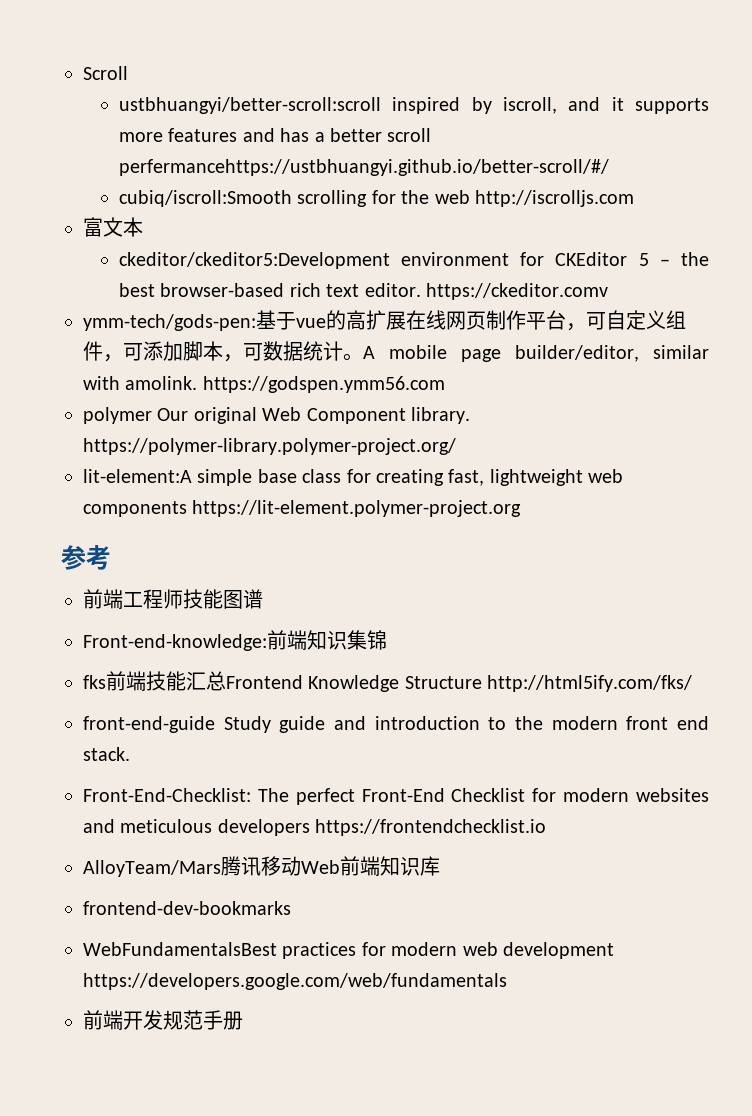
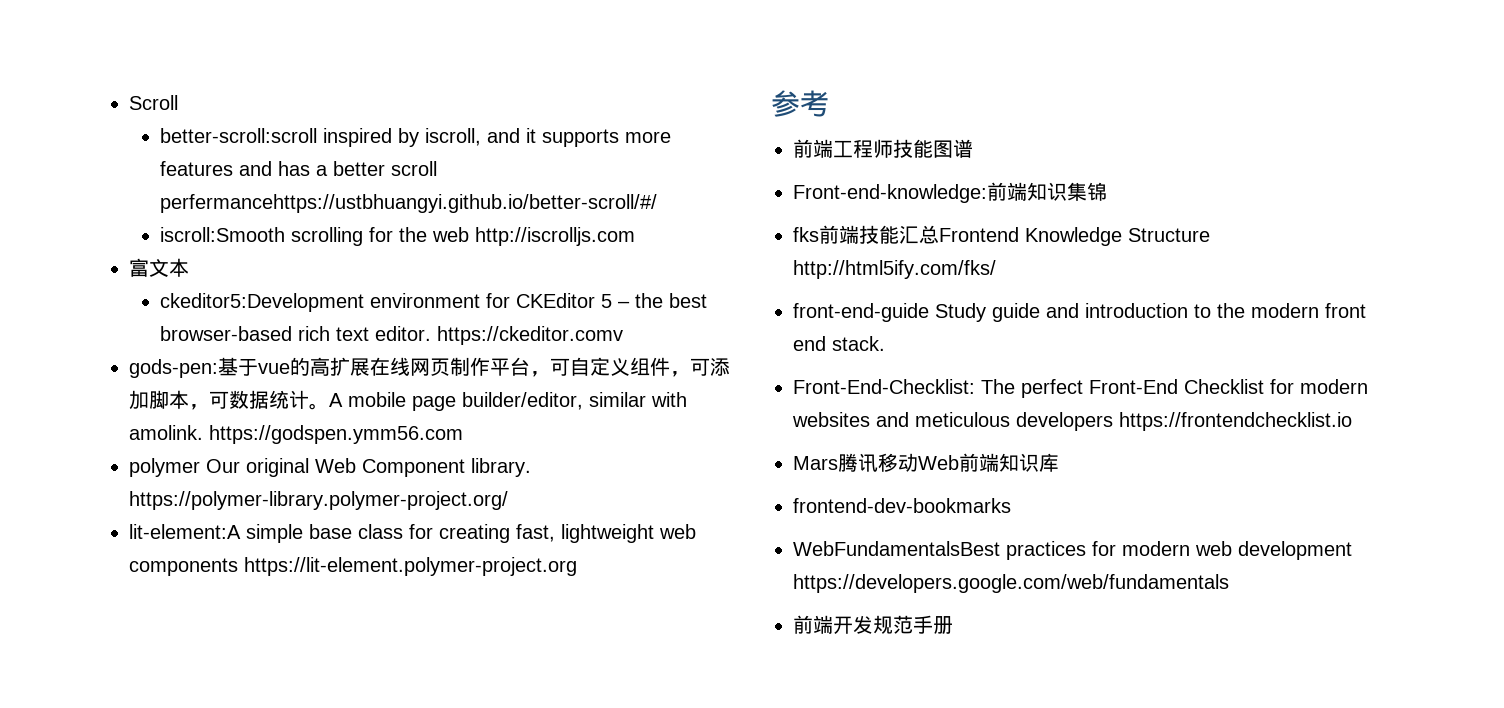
[118,97,381,114] ustbhuangyi/better-scroll:scroll -> [159,128,317,143] better-scroll:scroll
[118,190,292,207] cubiq/iscroll:Smooth -> [159,227,285,242] iscroll:Smooth
[118,252,390,269] ckeditor/ckeditor5:Development -> [159,293,364,312] ckeditor5:Development
[83,314,256,331] ymm-tech/gods-pen: -> [129,359,218,378] gods-pen:
[83,860,221,877] AlloyTeam/Mars -> [793,456,838,470] Mars

